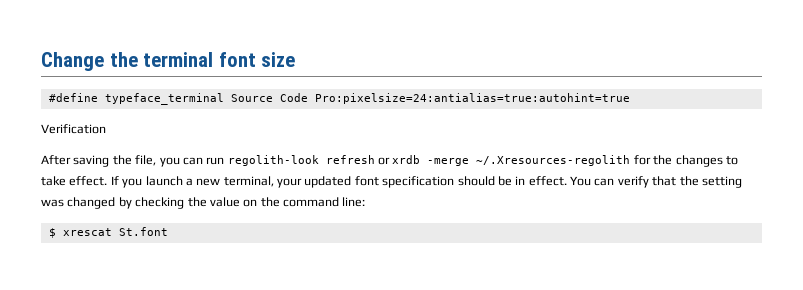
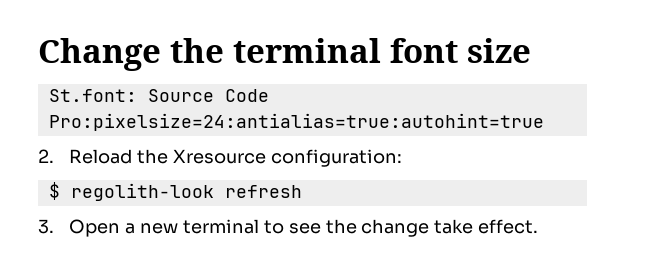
[48,93,224,105] #define typeface_terminal -> [48,89,137,102] St.font:
[41,124,106,134] [41,155,738,167] [41,176,742,188] [41,197,366,209] [48,227,168,238] Verification // After saving the file, you can run regolith-look refresh or xrdb -merge ~/.Xresources-regolith for the changes to take effect. If you launch a new terminal, your updated font specification should be in effect. You can verify that the setting was changed by checking the value on the command line: // $ xrescat St.font -> [38,149,402,167] [48,182,302,201] [38,219,539,237] 2. Reload the Xresource configuration: // $ regolith-look refresh // 3. Open a new terminal to see the change take effect.

